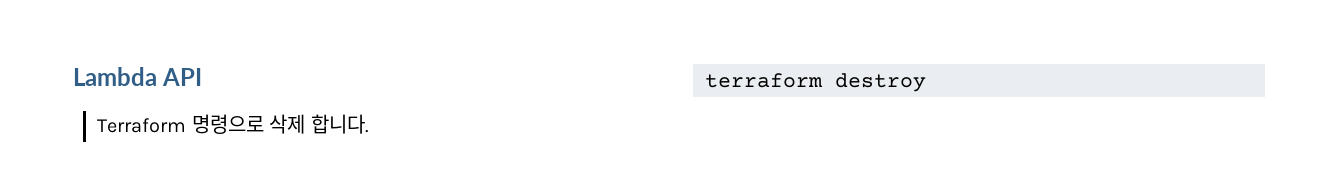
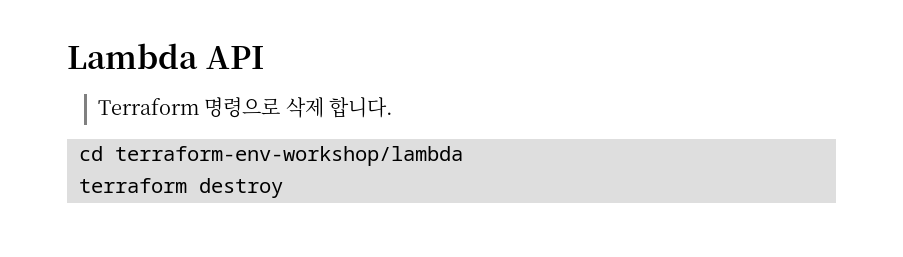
(369, 124) none -> [79,146,463,166] // cd terraform-env-workshop/lambda

